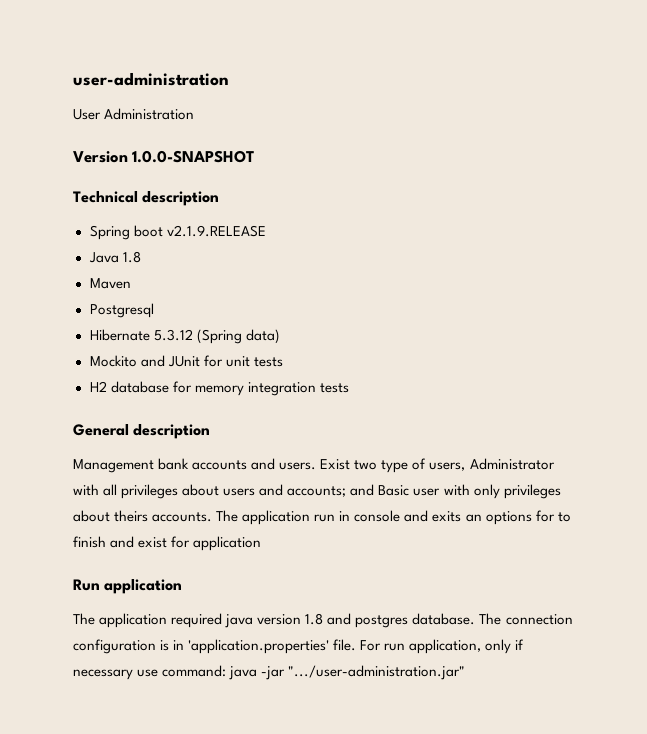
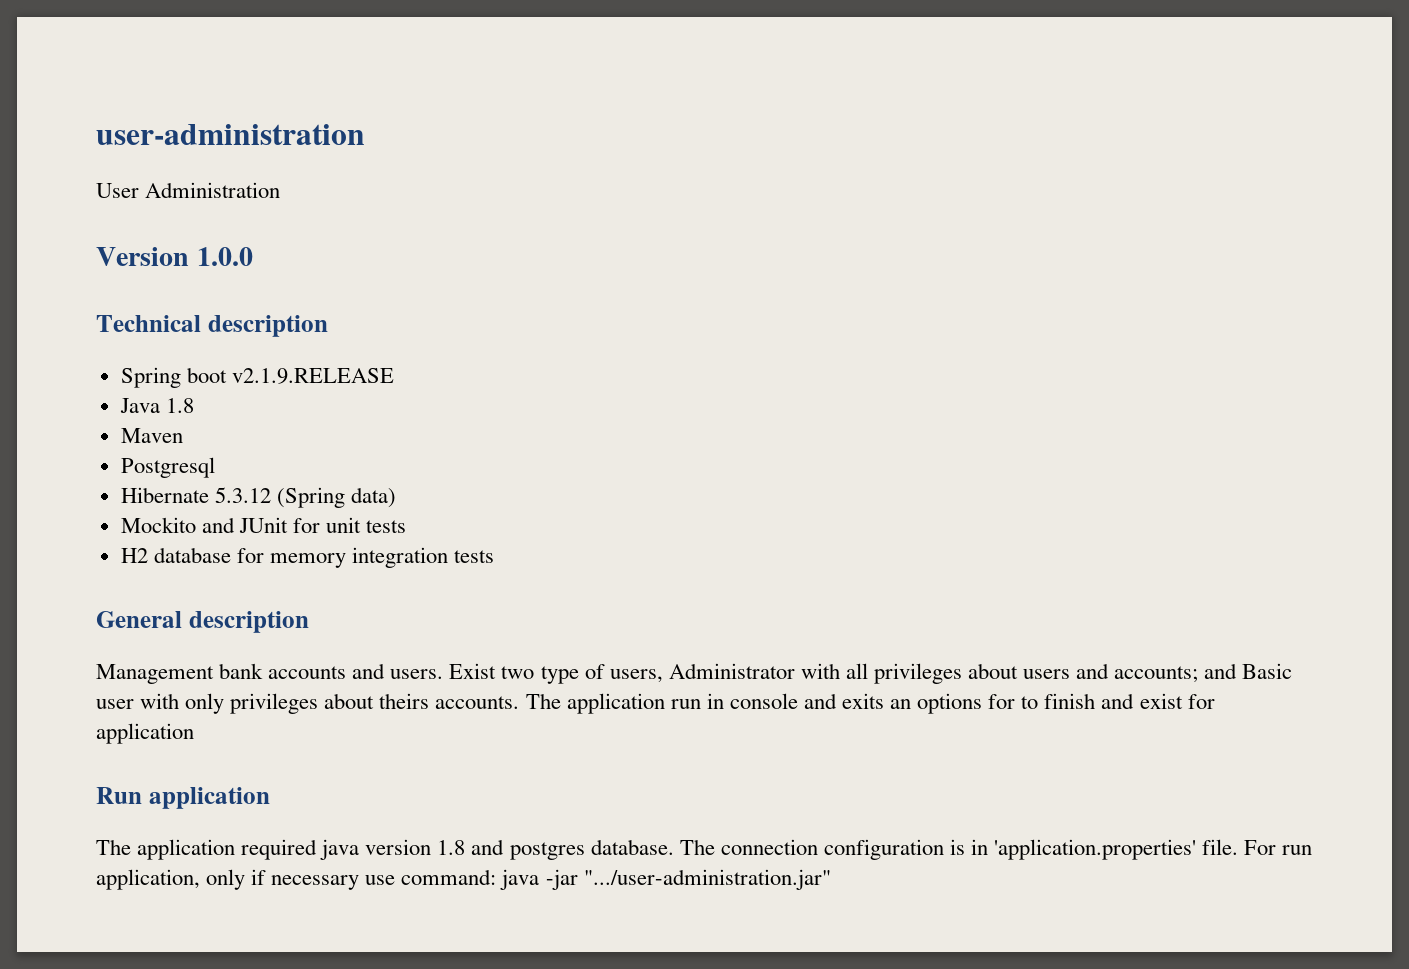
[132,150,255,163] 1.0.0-SNAPSHOT -> [196,247,253,266] 1.0.0

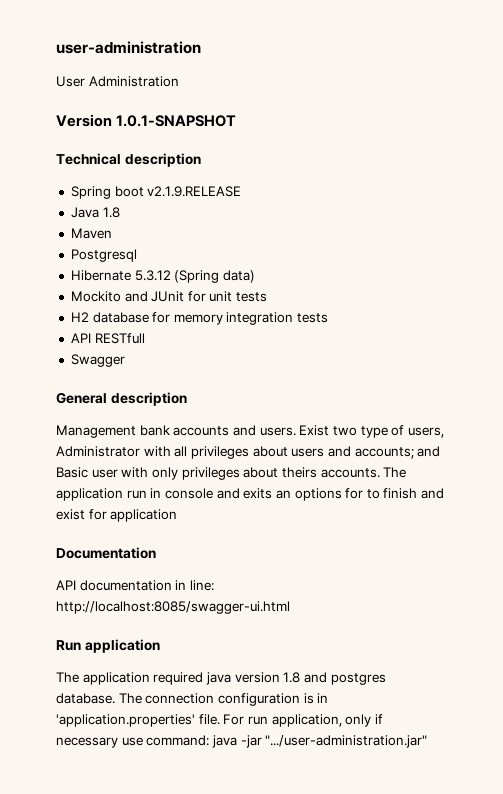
[196,247,253,266] 1.0.0 -> [116,115,237,127] 1.0.1-SNAPSHOT
(495, 556) none -> [70,333,145,344] [70,354,125,367] // API RESTfull // Swagger
(194, 733) none -> [56,547,156,559] [56,580,214,591] [56,601,290,614] // Documentation // API documentation in line: http://localhost:8085/swagger-ui.html

